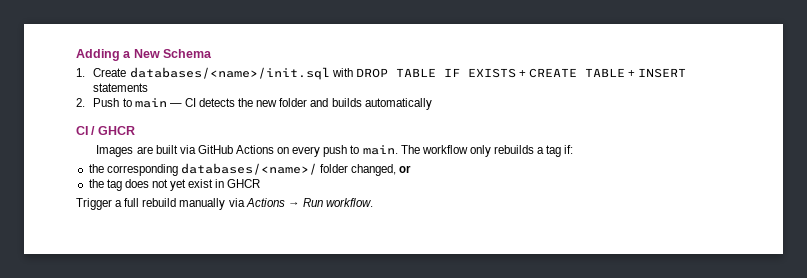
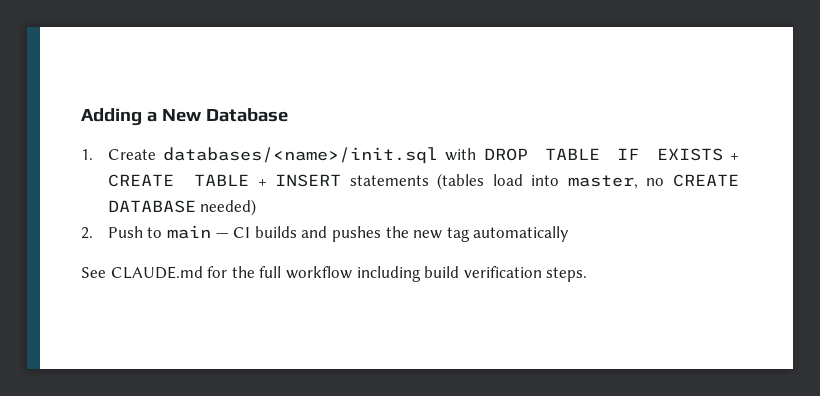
[163,49,213,58] Schema -> [205,108,288,122] Database
(149, 87) none -> [437,173,739,190] [107,199,257,216] (tables load into master, no CREATE DATABASE needed)
[198,98,432,110] [76,126,135,135] [96,145,574,157] [88,163,412,176] [88,179,261,191] [76,198,373,210] detects the new folder and builds automatically // CI / GHCR // Images are built via GitHub Actions on every push to main. The workflow only rebuilds a tag if: // the corresponding databases/<name>/ folder changed, or // the tag does not yet exist in GHCR // Trigger a full rebuild manually via Actions → Run workflow. -> [254,226,570,242] [81,266,588,282] builds and pushes the new tag automatically // See CLAUDE.md for the full workflow including build verification steps.

